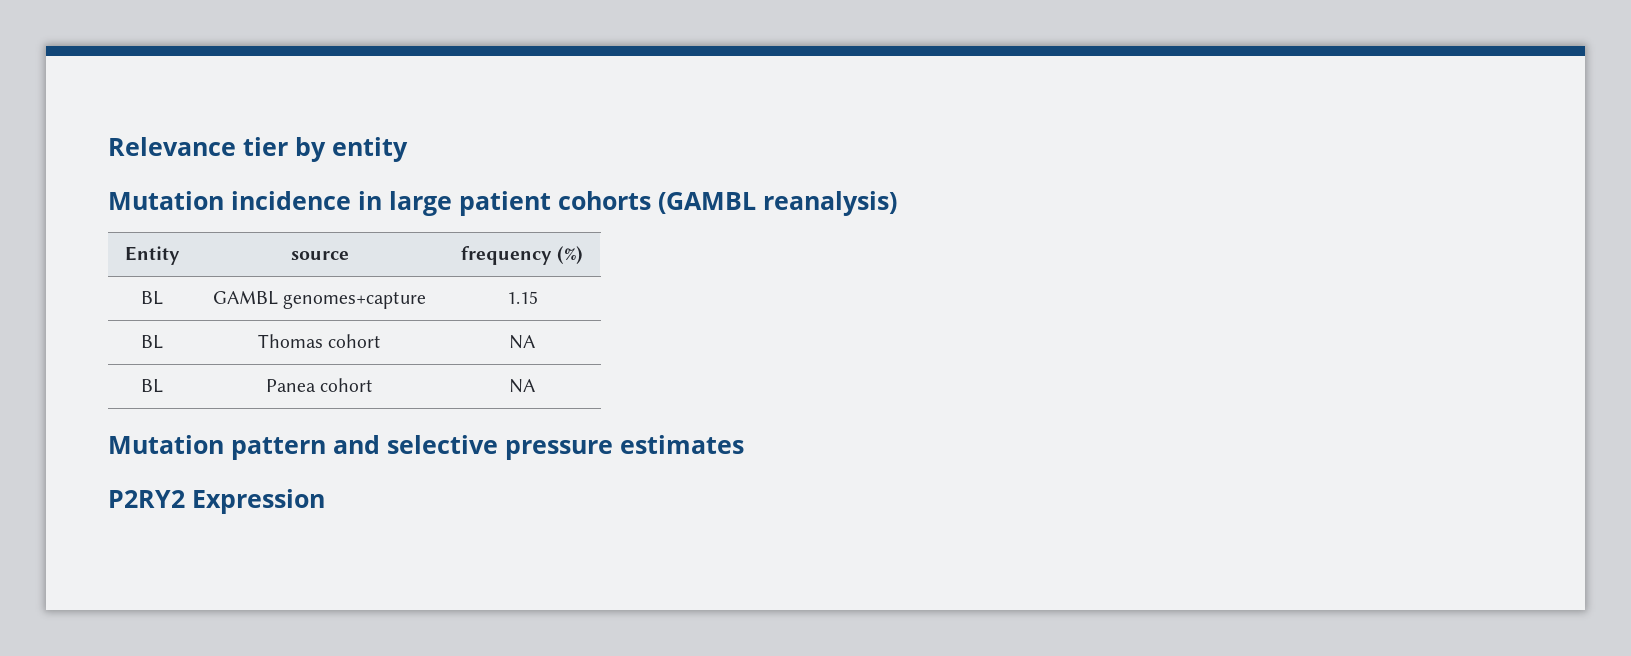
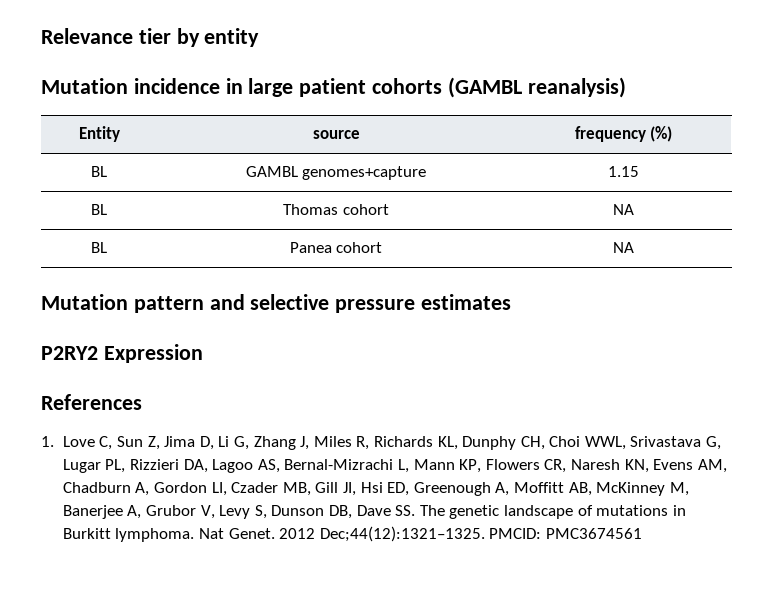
(325, 501) none -> [41,394,142,410] [41,436,722,450] [62,459,727,473] [62,482,689,496] [62,505,686,519] [62,526,642,542] // References // 1. Love C, Sun Z, Jima D, Li G, Zhang J, Miles R, Richards KL, Dunphy CH, Choi WWL, Srivastava G, Lugar PL, Rizzieri DA, Lagoo AS, Bernal-Mizrachi L, Mann KP, Flowers CR, Naresh KN, Evens AM, Chadburn A, Gordon LI, Czader MB, Gill JI, Hsi ED, Greenough A, Moffitt AB, McKinney M, Banerjee A, Grubor V, Levy S, Dunson DB, Dave SS. The genetic landscape of mutations in Burkitt lymphoma. Nat Genet. 2012 Dec;44(12):1321–1325. PMCID: PMC3674561

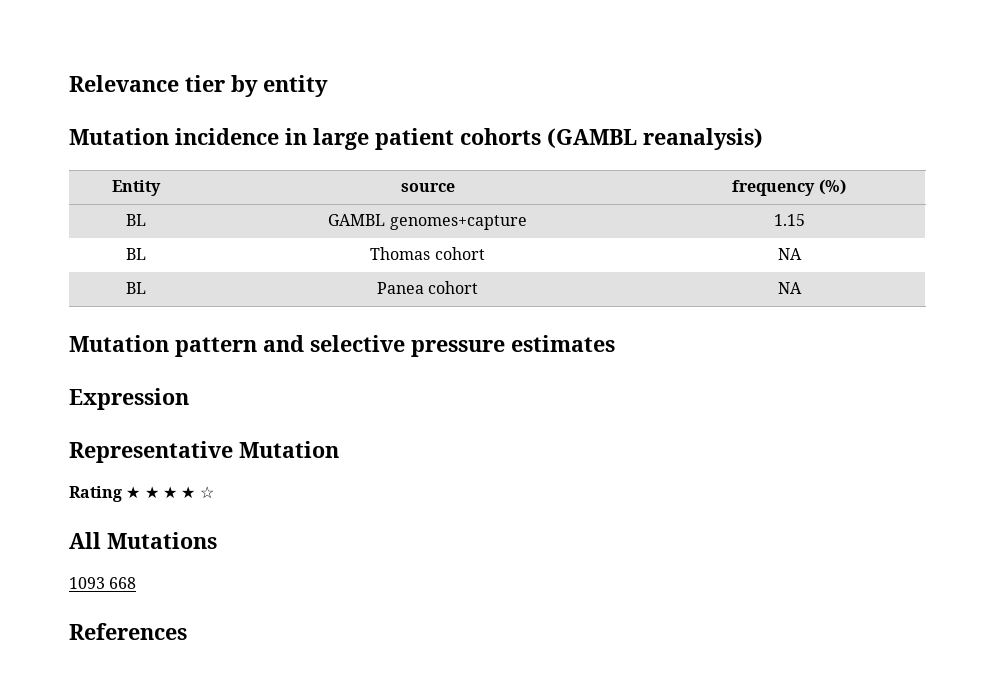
[41,346,98,360] P2RY2 -> (615, 343) none
[41,394,142,410] [41,436,722,450] [62,459,727,473] [62,482,689,496] [62,505,686,519] [62,526,642,542] References // 1. Love C, Sun Z, Jima D, Li G, Zhang J, Miles R, Richards KL, Dunphy CH, Choi WWL, Srivastava G, Lugar PL, Rizzieri DA, Lagoo AS, Bernal-Mizrachi L, Mann KP, Flowers CR, Naresh KN, Evens AM, Chadburn A, Gordon LI, Czader MB, Gill JI, Hsi ED, Greenough A, Moffitt AB, McKinney M, Banerjee A, Grubor V, Levy S, Dunson DB, Dave SS. The genetic landscape of mutations in Burkitt lymphoma. Nat Genet. 2012 Dec;44(12):1321–1325. PMCID: PMC3674561 -> [69,441,339,463] [69,486,214,502] [69,532,217,549] [69,577,137,589] [69,623,187,640] Representative Mutation // Rating ★ ★ ★ ★ ☆ // All Mutations // 1093 668 // References

